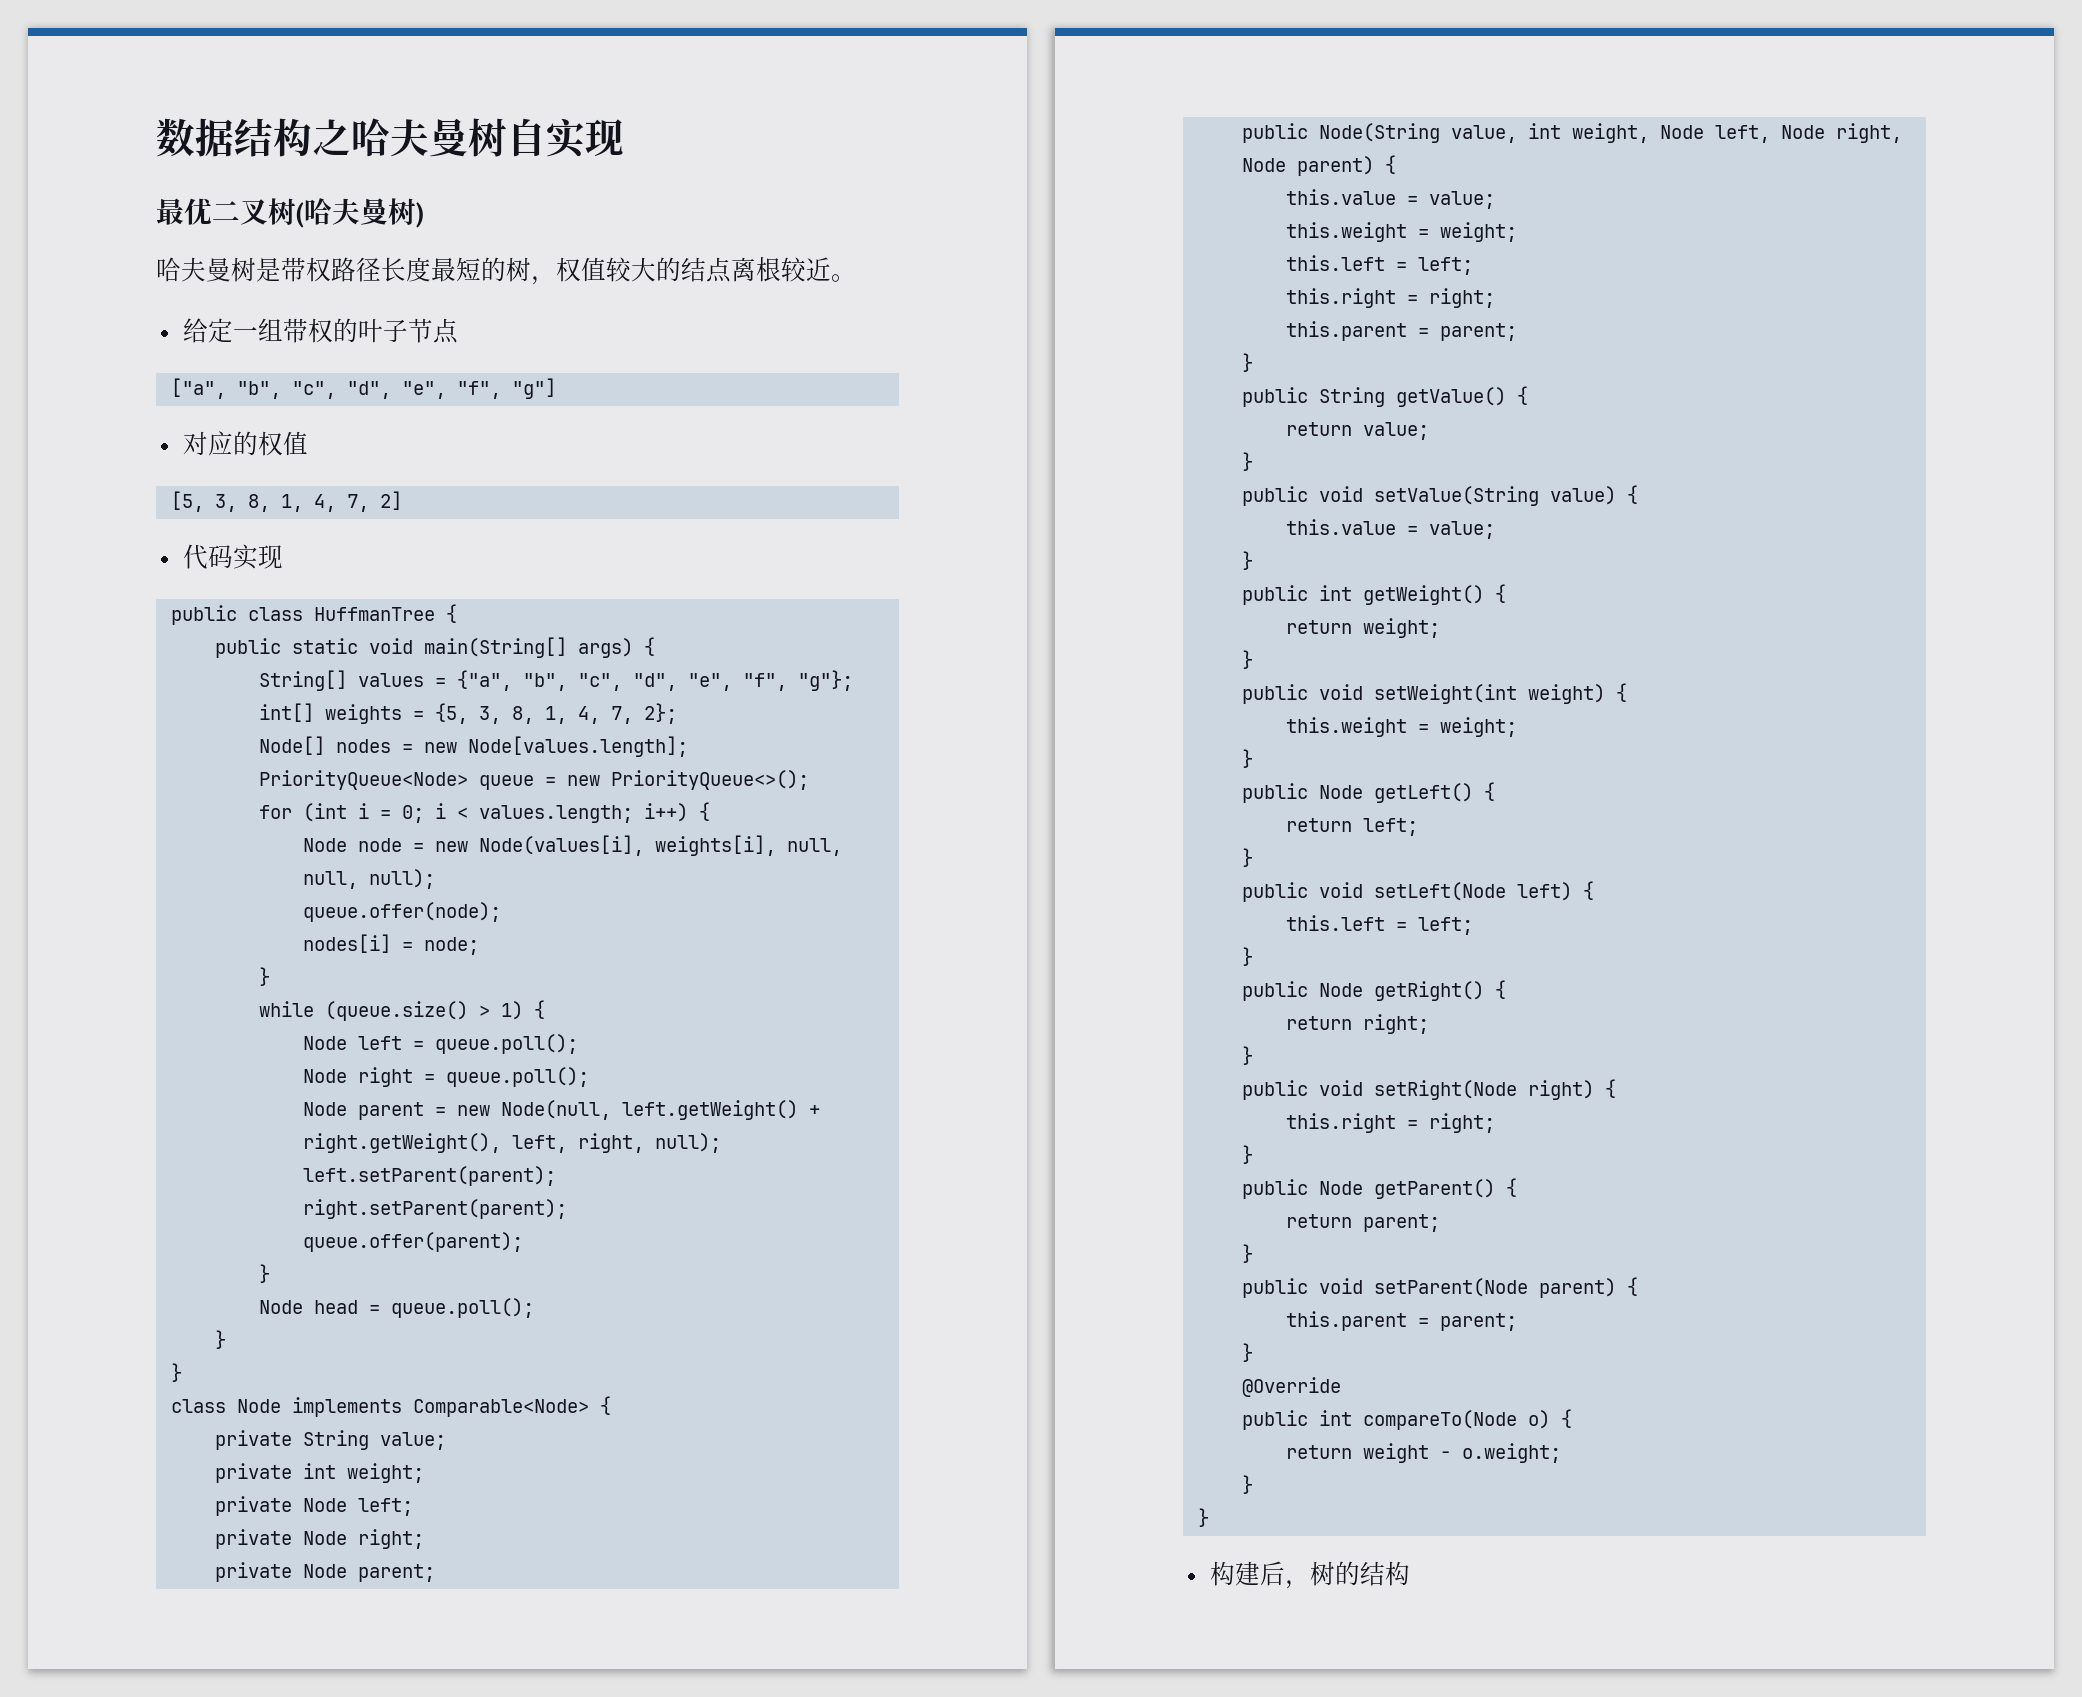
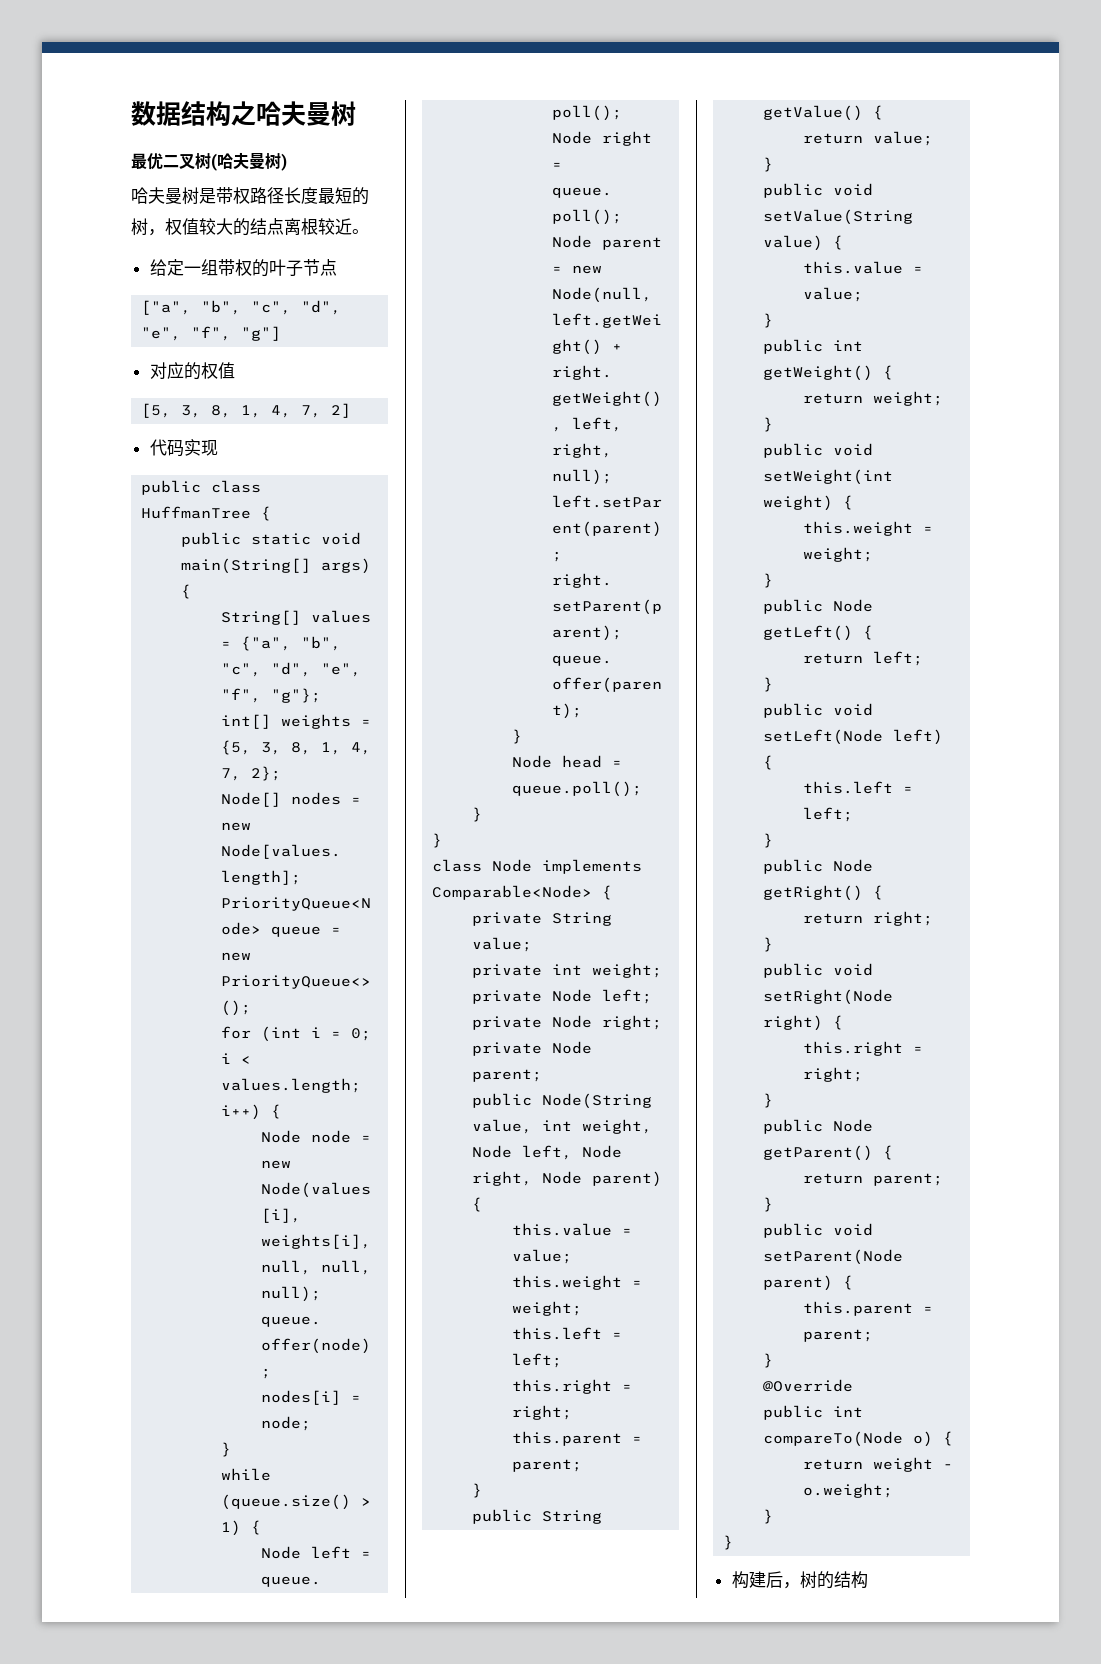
[507,118,624,159] 自实现 -> (356, 113) none

